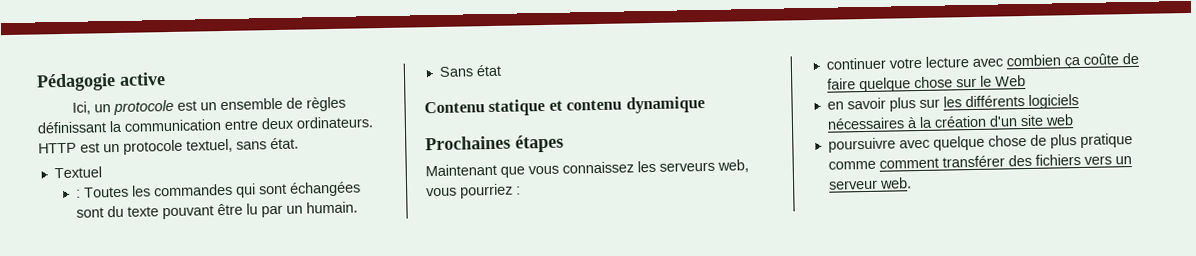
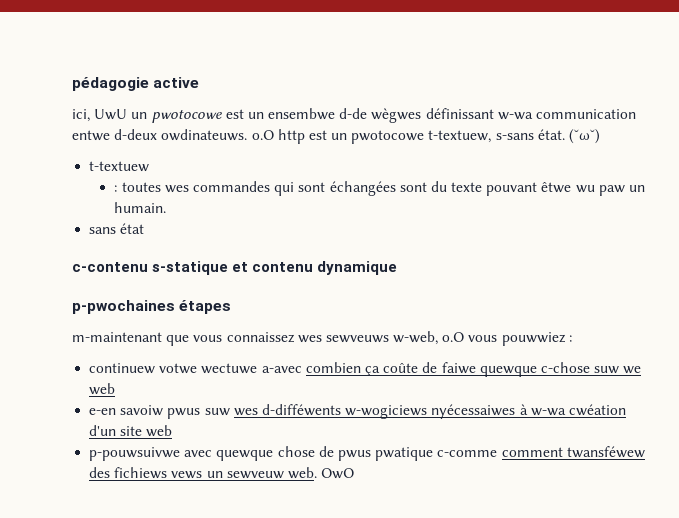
[36,73,116,92] Pédagogie -> [72,77,149,91] pédagogie
[71,96,346,116] [37,116,373,134] [38,138,267,155] Ici, un protocole est un ensemble de règles définissant la communication entre deux ordinateurs. HTTP est un protocole textuel, sans -> [72,108,637,123] [72,129,534,144] ici, UwU un pwotocowe est un ensembwe d-de wègwes définissant w-wa communication entwe d-deux owdinateuws. o.O http est un pwotocowe t-textuew, s-sans
[53,166,102,179] [75,185,151,198] // Textuel // : Toutes les -> [569,129,601,144] [89,161,150,172] [114,182,189,193] (˘ω˘) // t-textuew // : toutes wes
[216,203,283,218] être lu par -> [541,182,625,196] êtwe wu paw
[438,66,474,77] Sans -> [89,227,117,234] sans
[424,98,546,117] Contenu statique -> [72,261,229,275] c-contenu s-statique
[425,135,511,151] Prochaines -> [72,300,175,314] p-pwochaines
[425,163,497,177] Maintenant -> [72,332,162,342] m-maintenant
[637,159,749,173] [426,183,521,199] [825,52,1139,70] [826,75,1026,93] [826,94,1079,112] [826,114,1074,130] [827,133,1133,153] [827,153,1132,170] [828,177,912,190] les serveurs web, vous pourriez : // continuer votre lecture avec combien ça coûte de faire quelque chose sur le Web // en savoir plus sur les différents logiciels nécessaires à la création d'un site web // poursuivre avec quelque chose de plus pratique comme comment transférer des fichiers vers un serveur web. -> [297,331,572,346] [89,362,642,377] [89,383,116,395] [89,404,626,419] [89,425,173,437] [89,446,645,461] [89,467,355,479] wes sewveuws w-web, o.O vous pouwwiez : // continuew votwe wectuwe a-avec combien ça coûte de faiwe quewque c-chose suw we web // e-en savoiw pwus suw wes d-difféwents w-wogiciews nyécessaiwes à w-wa cwéation d'un site web // p-pouwsuivwe avec quewque chose de pwus pwatique c-comme comment twansféwew des fichiews vews un sewveuw web. OwO

